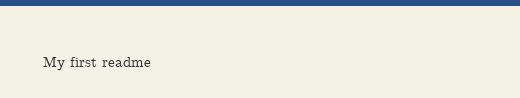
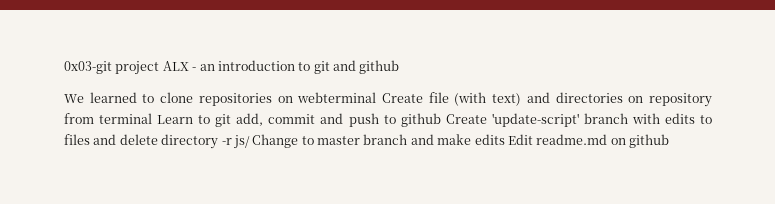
[43,56,151,70] My first readme -> [64,60,400,75] [64,92,712,107] [64,113,712,127] [64,134,669,149] 0x03-git project ALX - an introduction to git and github // We learned to clone repositories on webterminal Create file (with text) and directories on repository from terminal Learn to git add, commit and push to github Create 'update-script' branch with edits to files and delete directory -r js/ Change to master branch and make edits Edit readme.md on github

